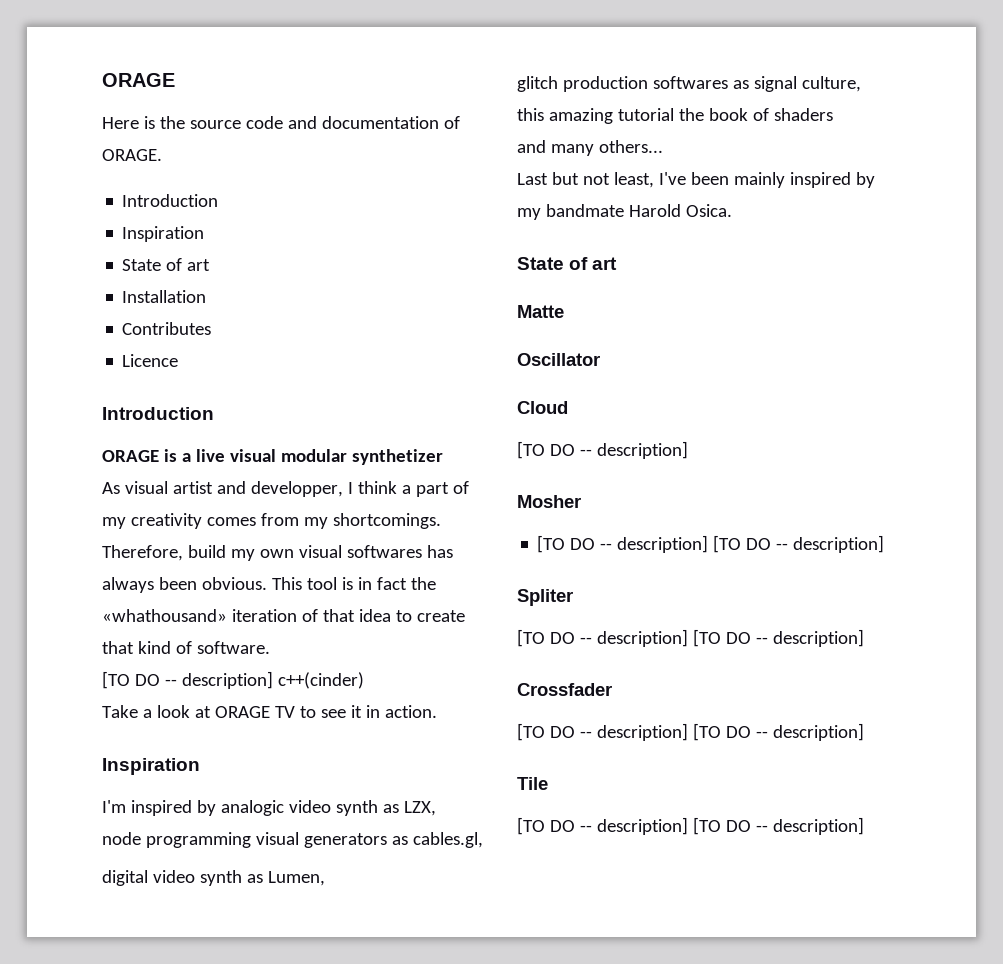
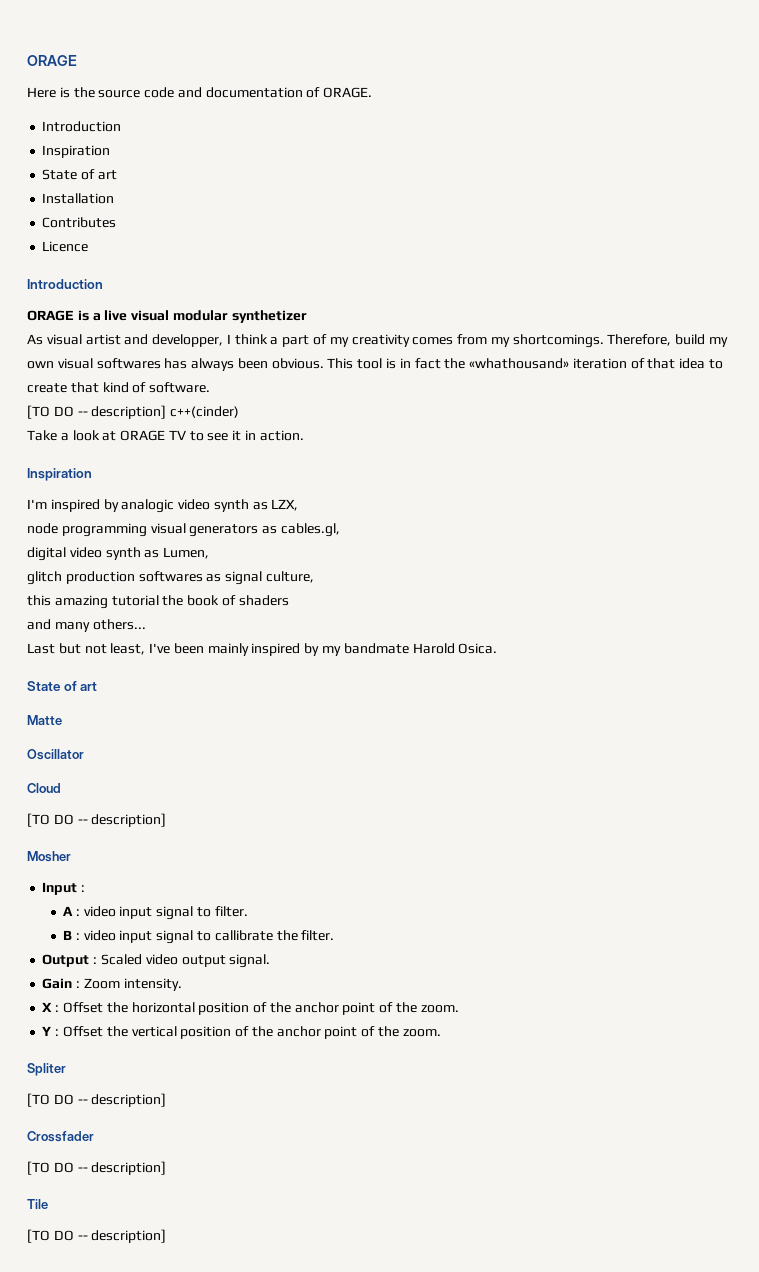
[537,535,885,553] [TO DO -- description] [TO DO -- description] -> [42,882,86,895] [63,906,248,920] [63,930,335,944] [42,954,271,968] [42,978,182,991] [42,1002,459,1015] [42,1026,441,1039] Input : // A : video input signal to filter. // B : video input signal to callibrate the filter. // Output : Scaled video output signal. // Gain : Zoom intensity. // X : Offset the horizontal position of the anchor point of the zoom. // Y : Offset the vertical position of the anchor point of the zoom.
[692,629,864,647] [TO DO -- description] -> (167, 1100) none
[692,723,864,741] [TO DO -- description] -> (167, 1168) none
[692,817,864,835] [TO DO -- description] -> (167, 1236) none

